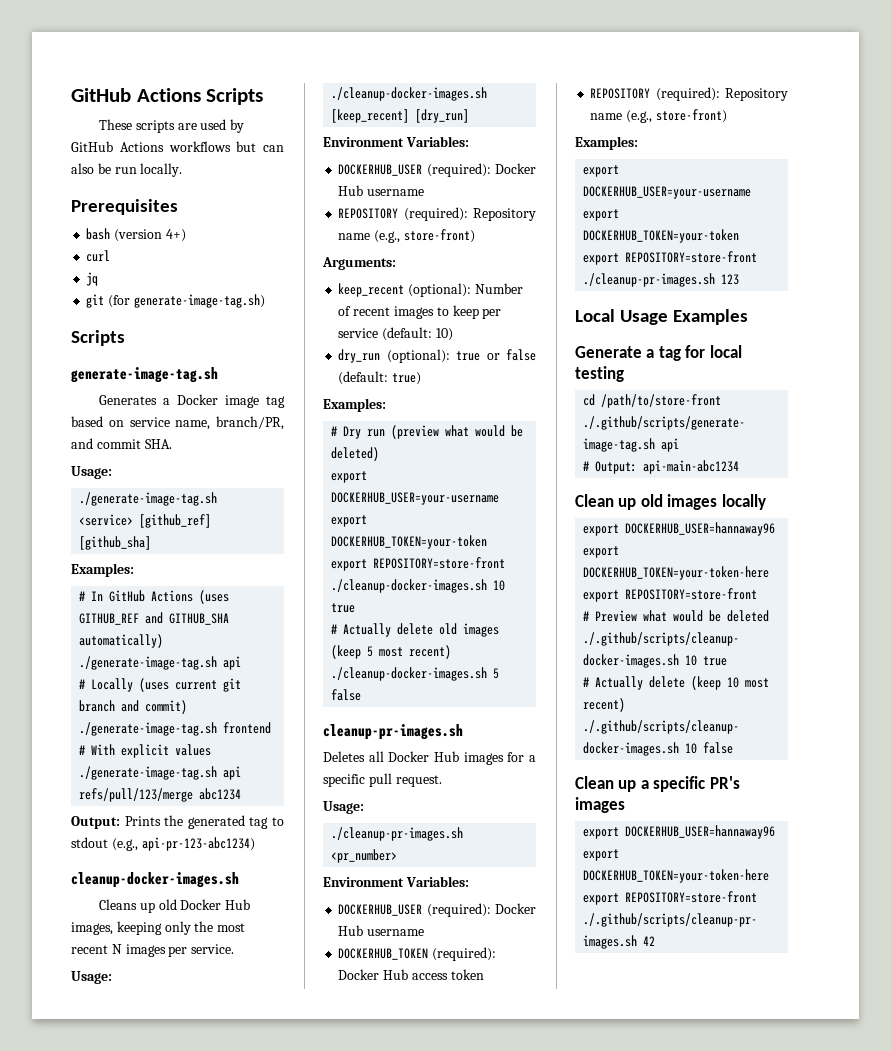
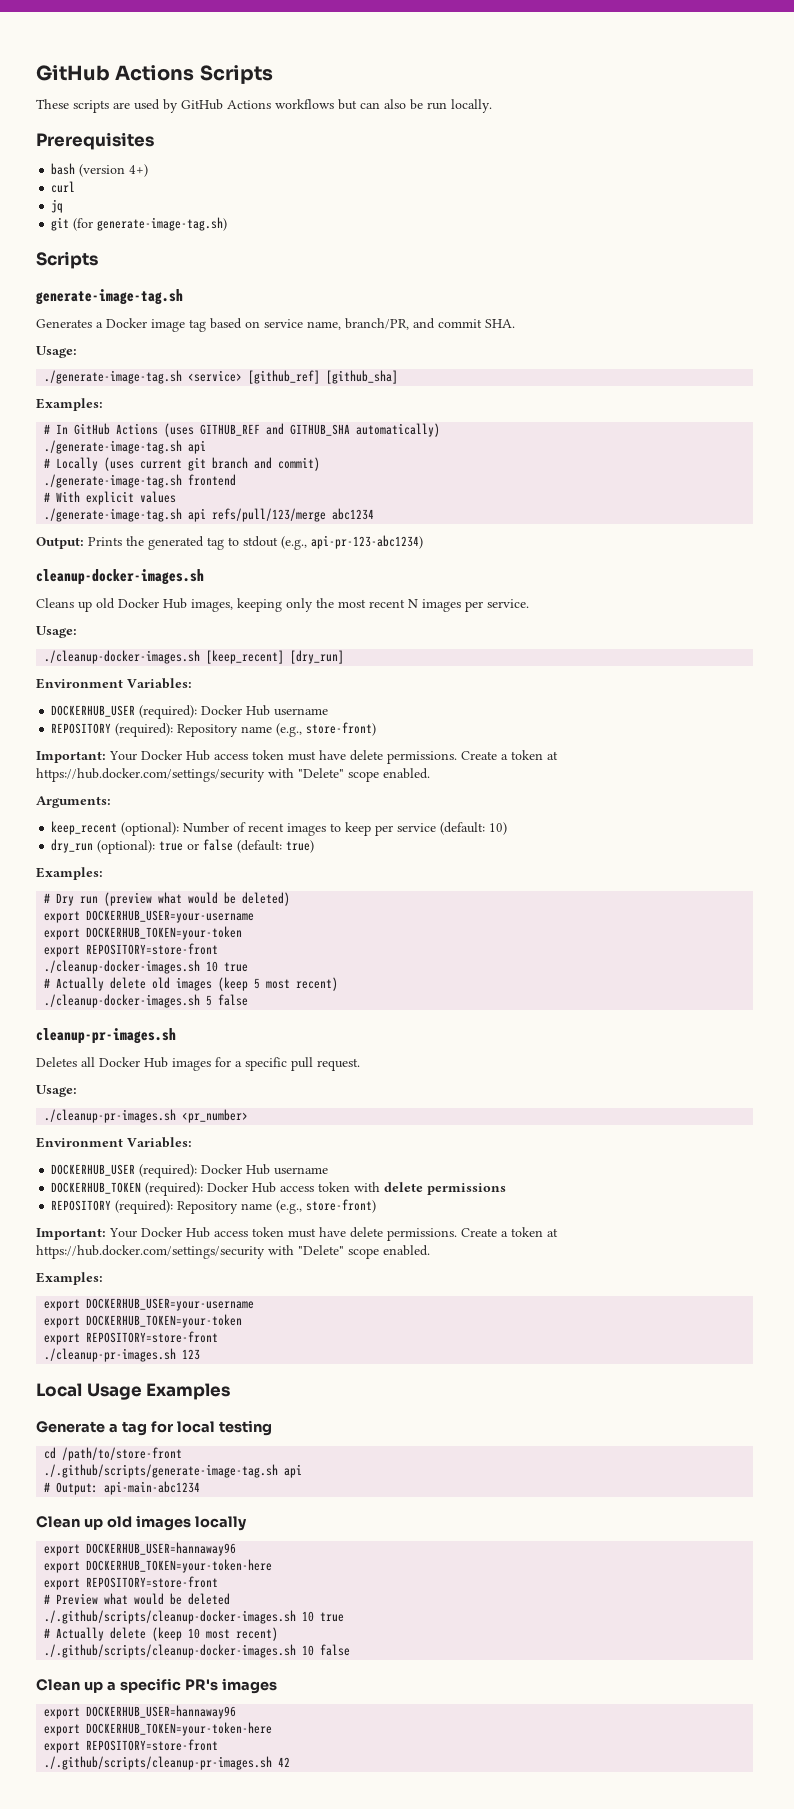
(475, 236) none -> [36,750,558,764] [36,768,430,782] // Important: Your Docker Hub access token must have delete permissions. Create a token at https://hub.docker.com/settings/security with "Delete" scope enabled.
[590,87,788,101] [590,109,727,123] // REPOSITORY (required): Repository name (e.g., store-front) -> [354,1182,507,1195] [51,1199,377,1214] [36,1227,558,1241] [36,1245,430,1259] with delete permissions // REPOSITORY (required): Repository name (e.g., store-front) // Important: Your Docker Hub access token must have delete permissions. Create a token at https://hub.docker.com/settings/security with "Delete" scope enabled.

